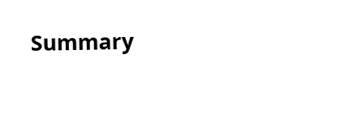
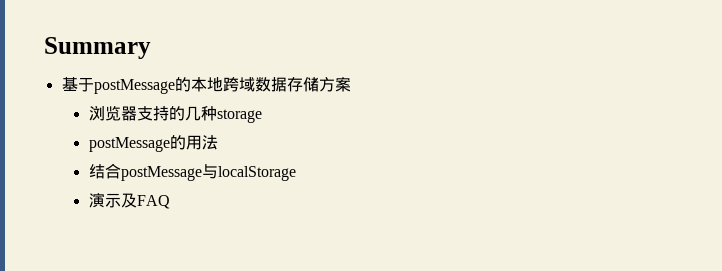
(135, 44) none -> [61,77,351,94] [88,105,262,123] [88,135,218,152] [88,163,296,181] [88,193,170,209] // 基于postMessage的本地跨域数据存储方案 // 浏览器支持的几种storage // postMessage的用法 // 结合postMessage与localStorage // 演示及FAQ

